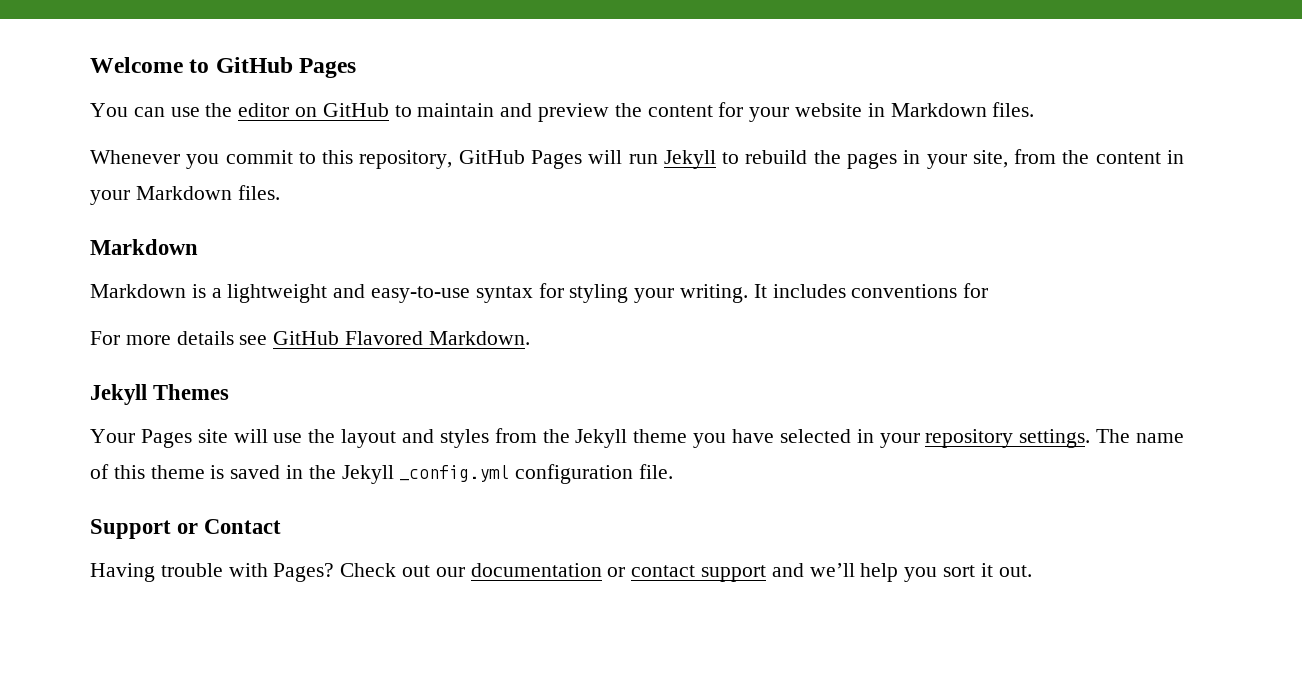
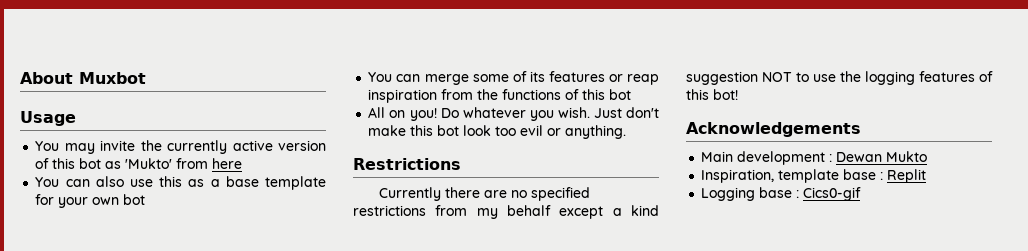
[90,57,357,78] [90,102,1035,122] [90,149,1185,169] [90,185,280,205] [90,239,198,255] [90,283,989,303] [90,331,530,345] [90,384,230,405] [90,428,1185,448] [90,464,674,484] [90,519,282,539] [90,563,1032,582] Welcome to GitHub Pages // You can use the editor on GitHub to maintain and preview the content for your website in Markdown files. // Whenever you commit to this repository, GitHub Pages will run Jekyll to rebuild the pages in your site, from the content in your Markdown files. // Markdown // Markdown is a lightweight and easy-to-use syntax for styling your writing. It includes conventions for // For more details see GitHub Flavored Markdown. // Jekyll Themes // Your Pages site will use the layout and styles from the Jekyll theme you have selected in your repository settings. The name of this theme is saved in the Jekyll _config.yml configuration file. // Support or Contact // Having trouble with Pages? Check out our documentation or contact support and we’ll help you sort it out. -> [20,72,146,84] [20,111,76,126] [35,140,326,154] [35,158,243,169] [35,176,326,190] [35,194,146,208] [368,71,659,85] [368,89,632,103] [368,107,659,121] [368,125,627,139] [353,158,461,170] [379,187,591,201] [353,205,659,219] [686,71,993,85] [686,89,738,100] [686,122,861,137] [701,151,928,165] [701,169,927,183] [701,187,862,201] About Muxbot // Usage // You may invite the currently active version of this bot as 'Mukto' from here // You can also use this as a base template for your own bot // You can merge some of its features or reap inspiration from the functions of this bot // All on you! Do whatever you wish. Just don't make this bot look too evil or anything. // Restrictions // Currently there are no specified restrictions from my behalf except a kind suggestion NOT to use the logging features of this bot! // Acknowledgements // Main development : Dewan Mukto // Inspiration, template base : Replit // Logging base : Cics0-gif

